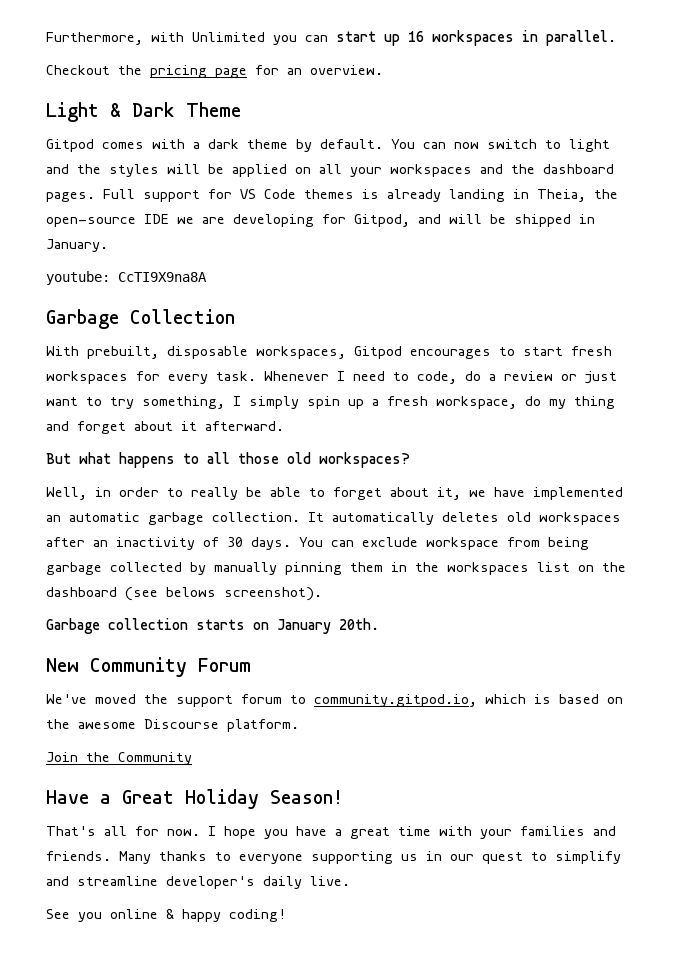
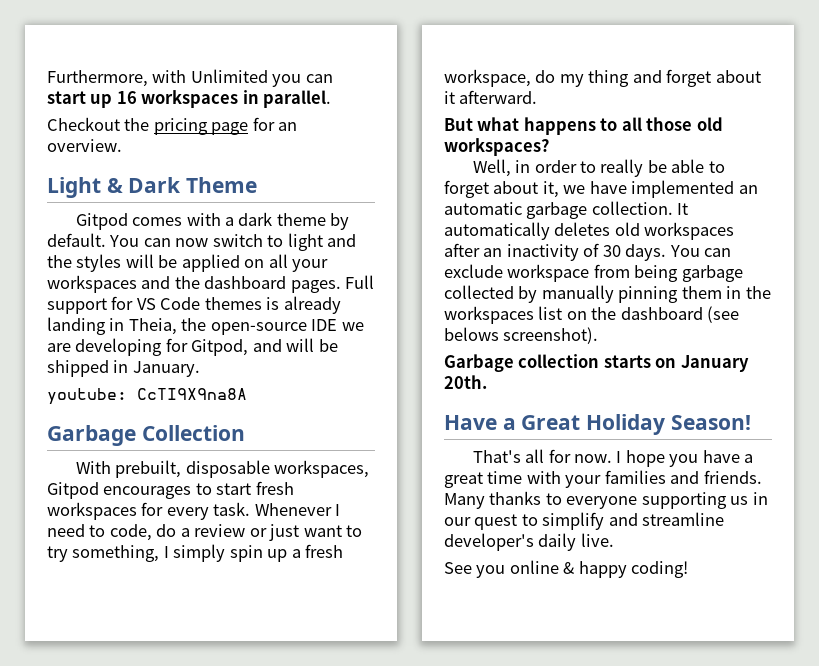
[46,657,251,677] [46,694,623,707] [46,719,299,732] [46,752,192,765] // New Community Forum // We've moved the support forum to community.gitpod.io, which is based on the awesome Discourse platform. // Join the Community -> (487, 382) none

